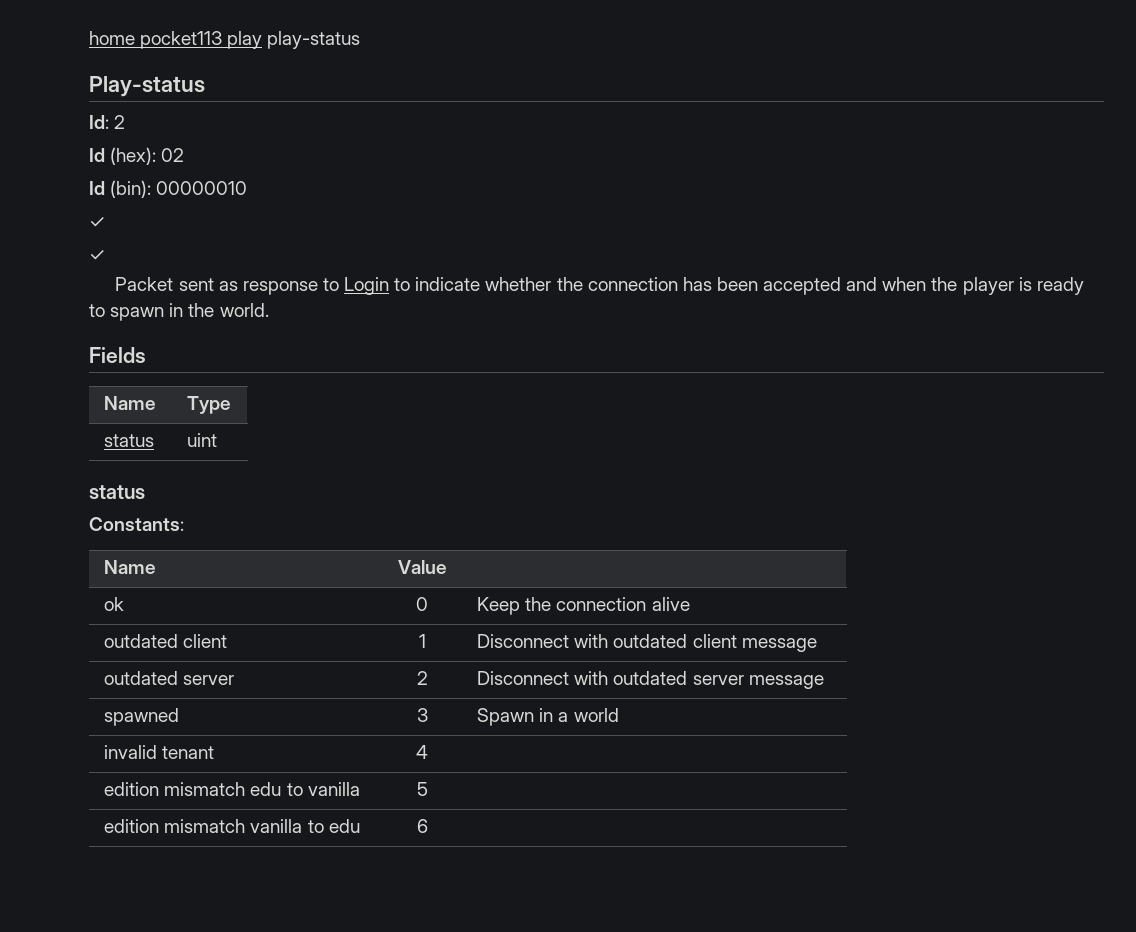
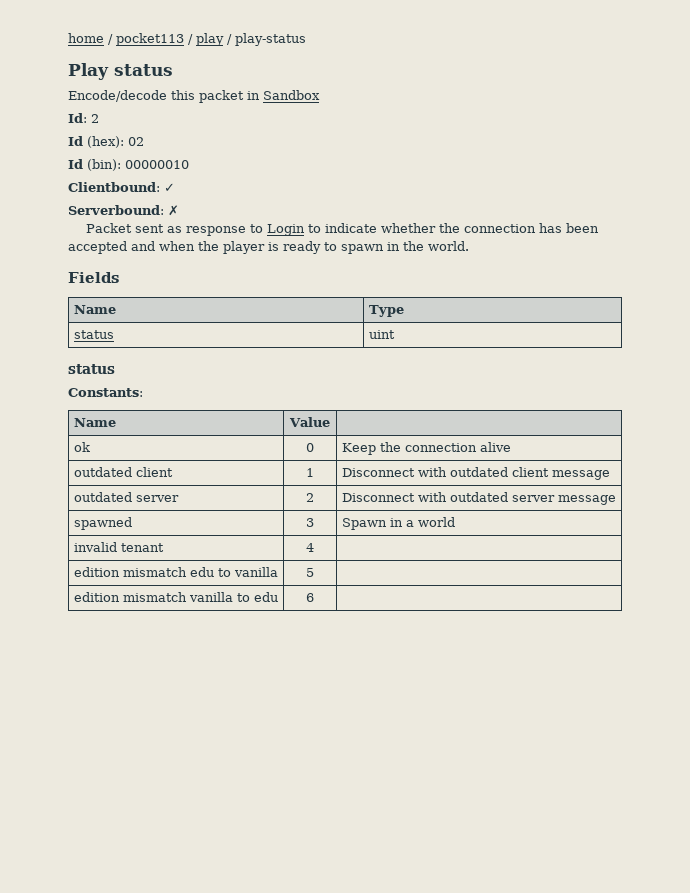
[140,31,361,49] [89,76,205,97] pocket113 play play-status // Play-status -> [108,33,306,46] [68,63,173,80] [68,90,320,103] / pocket113 / play / play-status // Play status // Encode/decode this packet in Sandbox
[89,217,105,228] [89,250,105,261] ✓ // ✓ -> [68,182,175,192] [68,205,179,216] Clientbound: ✓ // Serverbound: ✗

